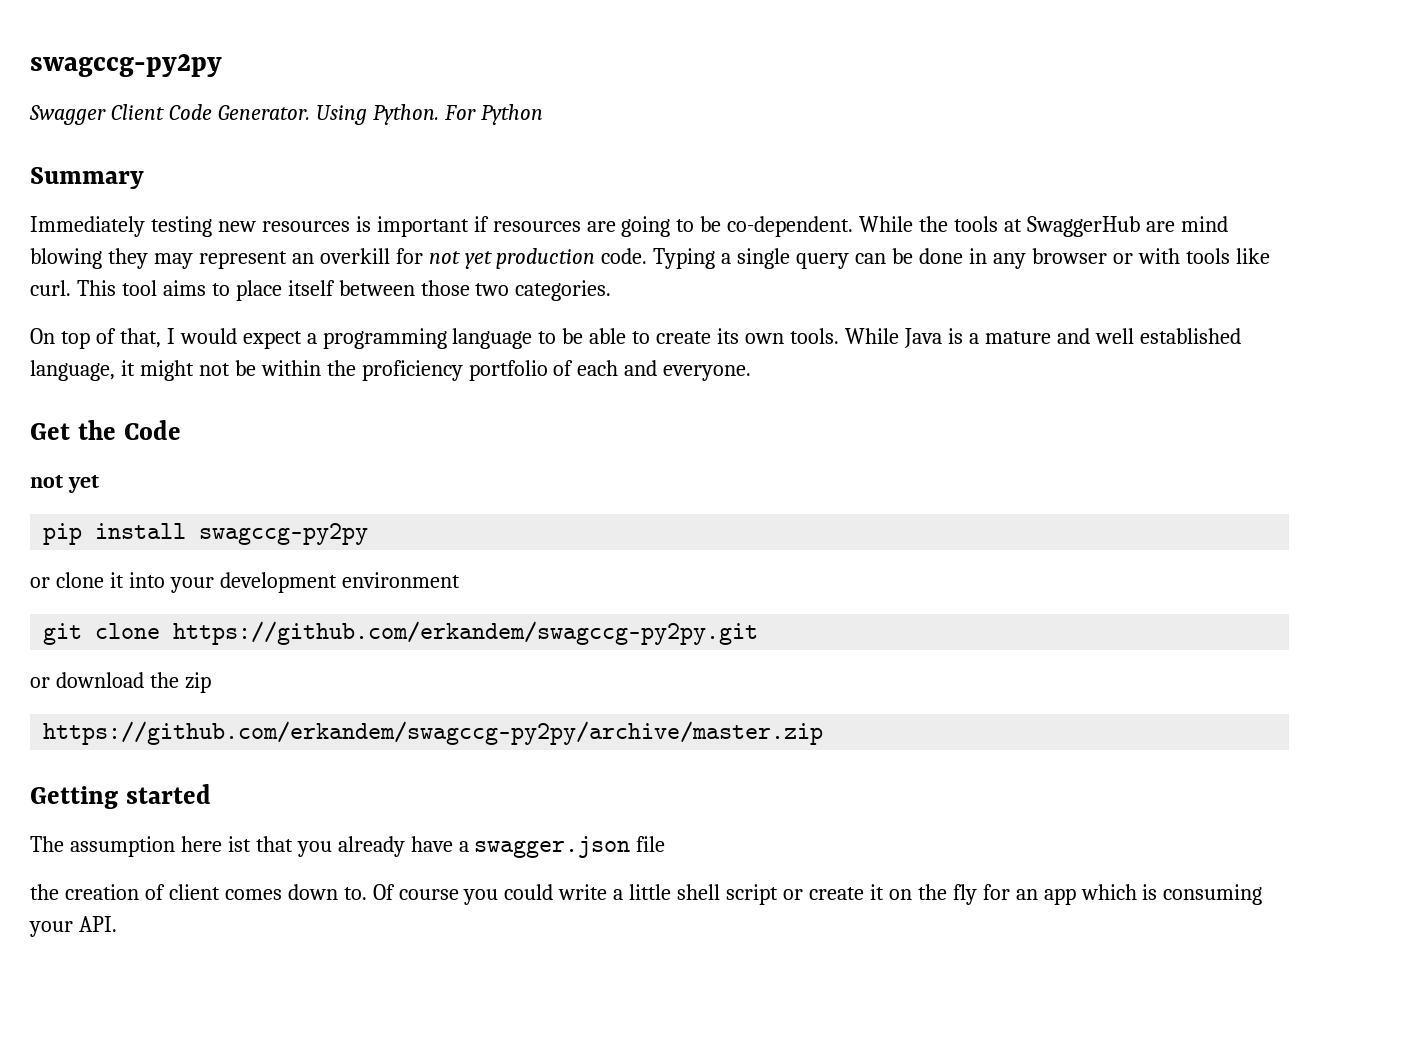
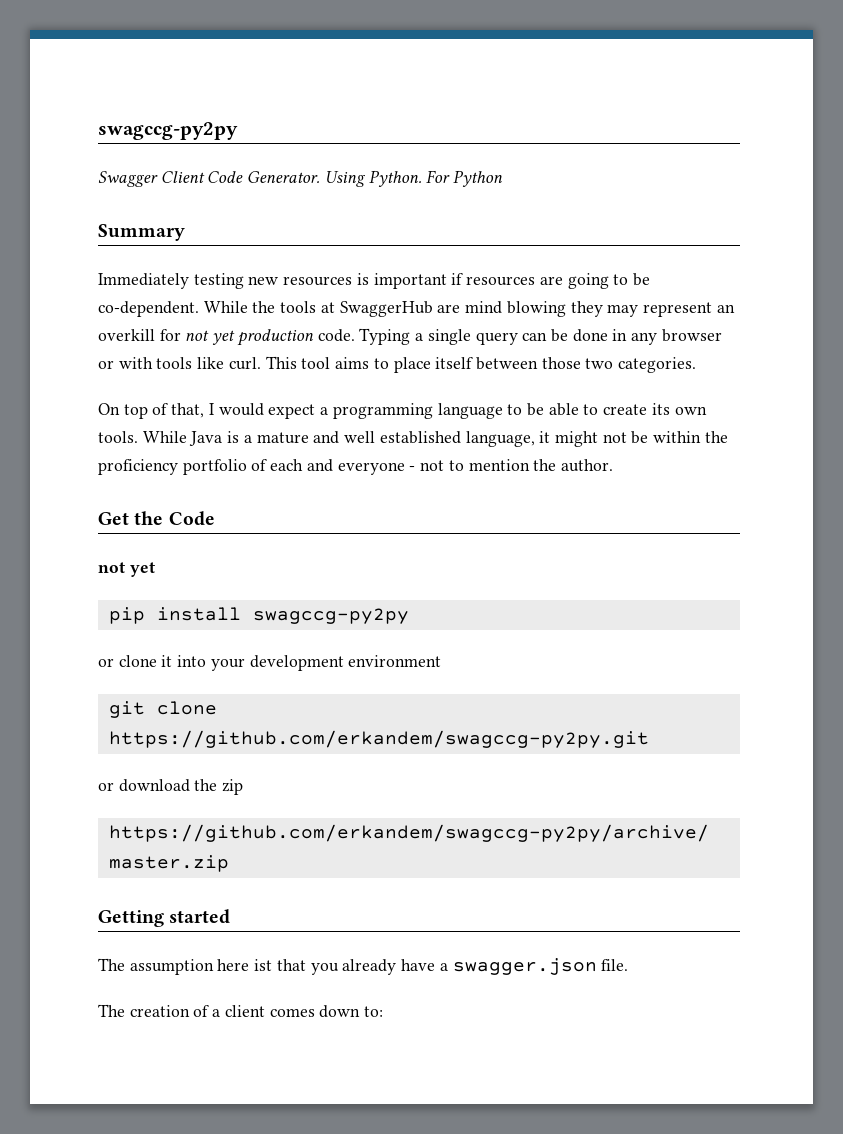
[663,365,752,381] everyone. -> [337,459,613,475] everyone - not to mention the author.
[636,836,666,852] [30,884,59,900] file // the -> [601,959,629,971] [98,1004,125,1017] file. // The
(165, 892) none -> [212,1009,221,1017] a
[343,884,1263,905] [29,916,117,937] to. Of course you could write a little shell script or create it on the fly for an app which is consuming your API. -> [364,1006,384,1017] to:

